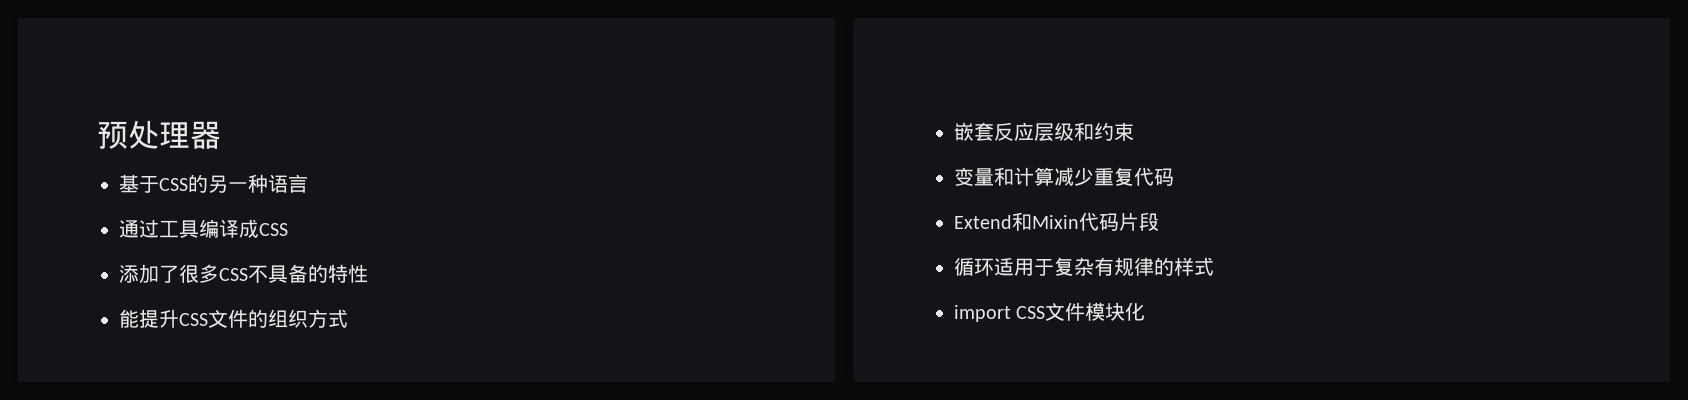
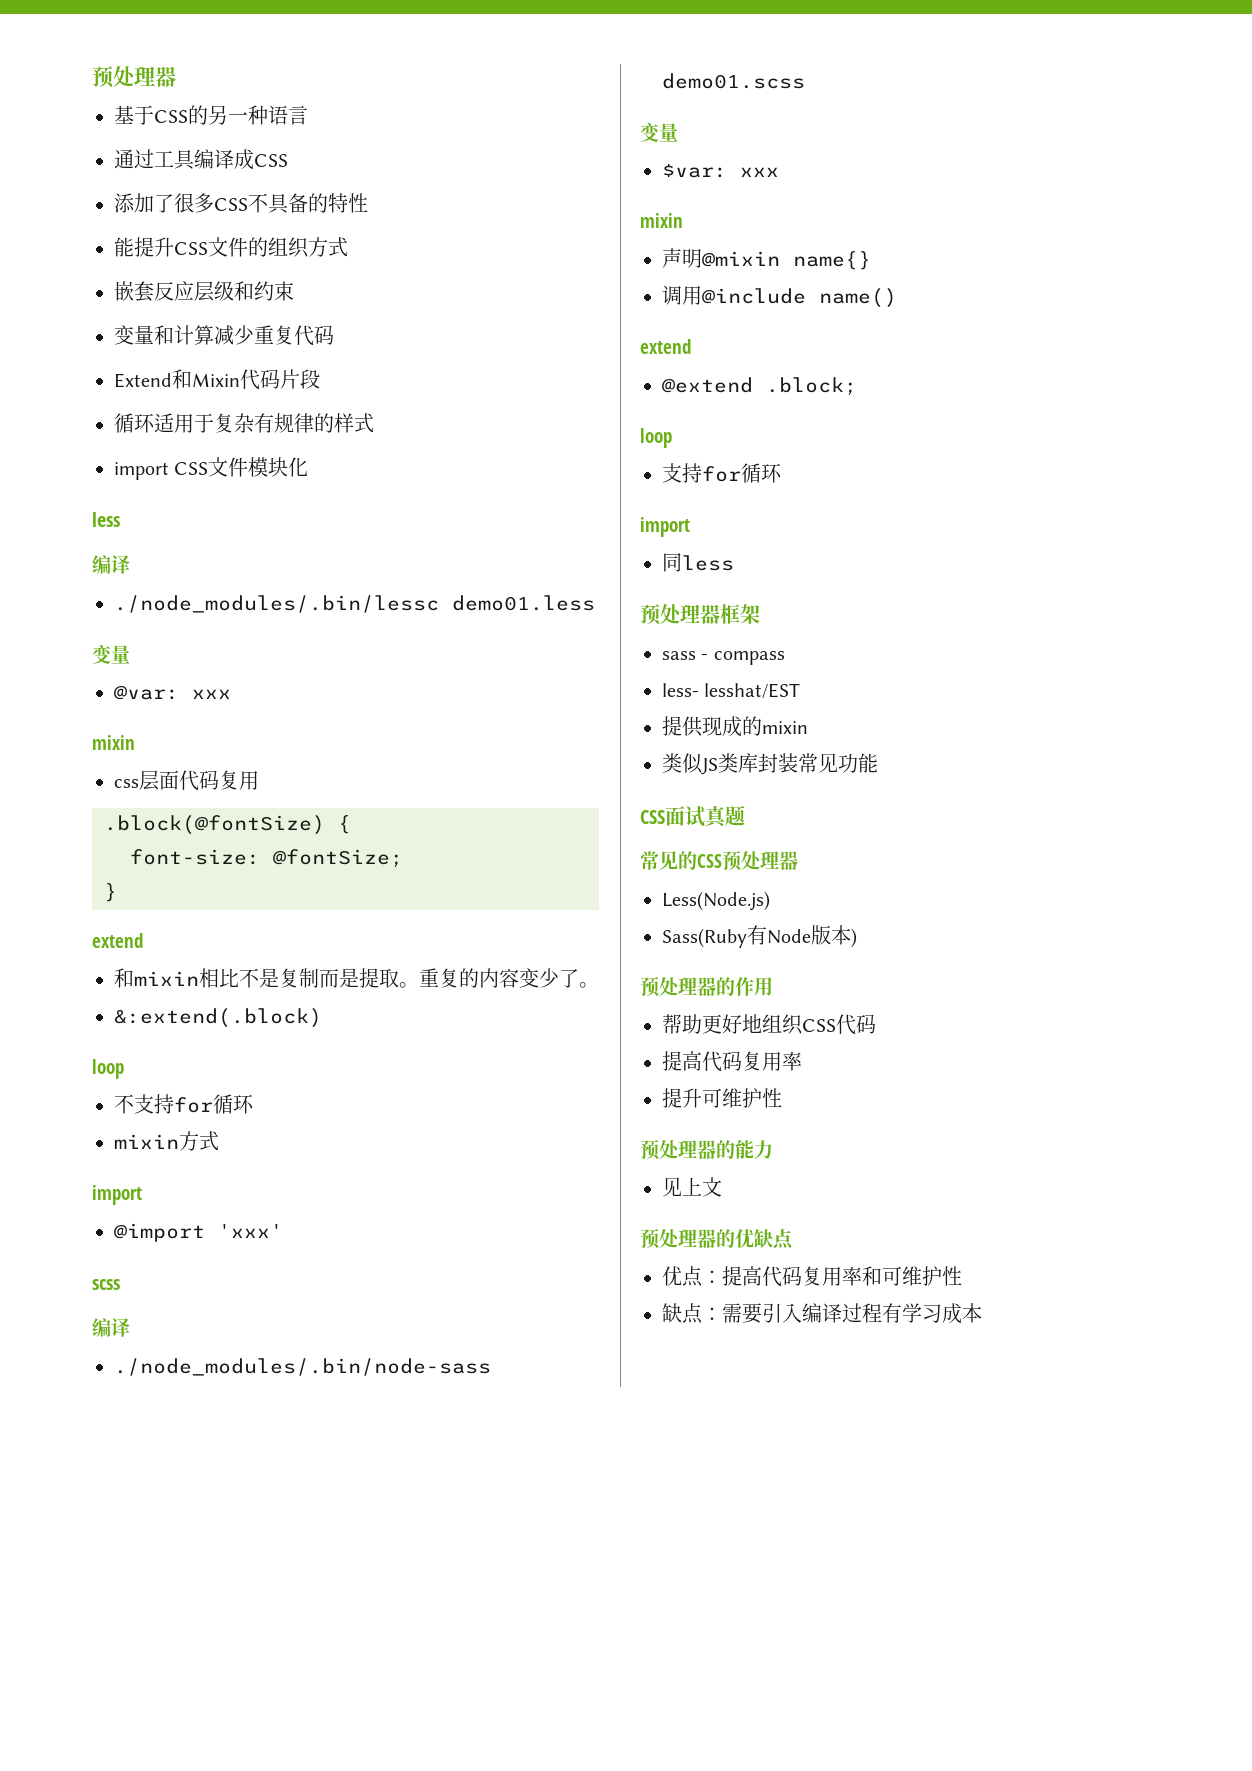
(1146, 311) none -> [92,512,120,527] [92,555,130,574] [114,595,595,613] [92,644,130,664] [114,685,231,700] [92,735,135,750] [114,770,259,791] [104,815,351,835] [130,849,403,868] [104,883,117,902] [92,933,143,948] [114,968,599,988] [114,1008,322,1028] [92,1059,124,1079] [114,1094,254,1114] [114,1131,219,1151] [92,1185,142,1205] [114,1223,283,1242] [92,1279,120,1290] [92,1318,130,1337] [114,1358,491,1376] [662,73,805,89] [640,122,678,142] [662,164,779,178] [640,213,683,228] [662,248,871,270] [662,285,897,308] [640,339,691,354] [662,377,857,396] [640,428,672,448] [662,463,782,483] [640,517,690,537] [662,553,734,572] [640,604,760,625] [662,651,785,665] [662,683,801,699] [662,716,808,737] [662,753,878,775] [640,805,745,828] [640,851,798,871] [662,891,770,911] [662,925,857,948] [640,977,773,997] [662,1014,876,1035] [662,1051,802,1072] [662,1088,782,1108] [640,1140,773,1160] [662,1177,722,1197] [640,1229,794,1250] [662,1266,962,1287] [662,1303,982,1324] // less // 编译 // ./node_modules/.bin/lessc demo01.less // 变量 // @var: xxx // mixin // css层面代码复用 // .block(@fontSize) { // font-size: @fontSize; // } // extend // 和mixin相比不是复制而是提取。重复的内容变少了。 // &:extend(.block) // loop // 不支持for循环 // mixin方式 // import // @import 'xxx' // scss // 编译 // ./node_modules/.bin/node-sass demo01.scss // 变量 // $var: xxx // mixin // 声明@mixin name{} // 调用@include name() // extend // @extend .block; // loop // 支持for循环 // import // 同less // 预处理器框架 // sass - compass // less- lesshat/EST // 提供现成的mixin // 类似JS类库封装常见功能 // CSS面试真题 // 常见的CSS预处理器 // Less(Node.js) // Sass(Ruby有Node版本) // 预处理器的作用 // 帮助更好地组织CSS代码 // 提高代码复用率 // 提升可维护性 // 预处理器的能力 // 见上文 // 预处理器的优缺点 // 优点：提高代码复用率和可维护性 // 缺点：需要引入编译过程有学习成本

